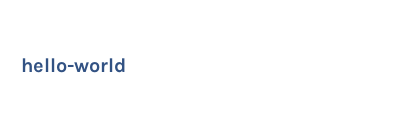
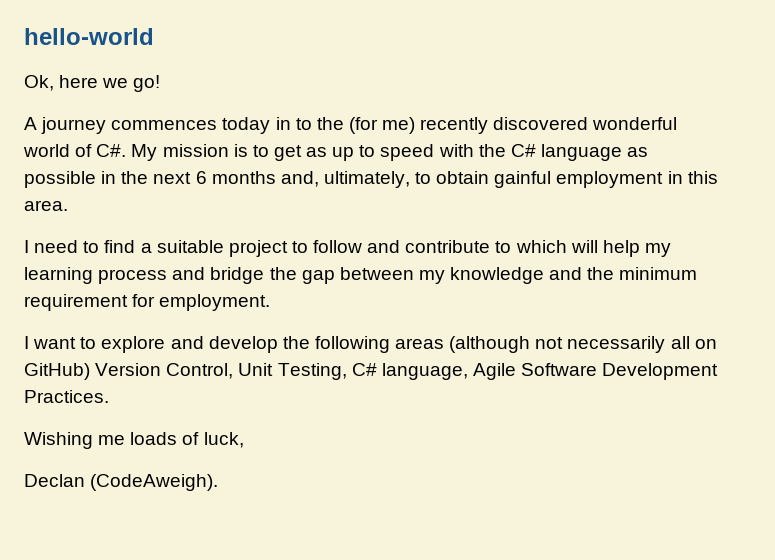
(126, 65) none -> [24,75,161,92] [24,117,678,134] [23,144,649,161] [24,171,718,188] [24,200,68,211] [24,240,671,257] [24,267,698,284] [24,294,271,311] [24,336,717,353] [24,363,719,380] [24,390,109,403] [24,432,244,449] [24,474,219,491] // Ok, here we go! // A journey commences today in to the (for me) recently discovered wonderful world of C#. My mission is to get as up to speed with the C# language as possible in the next 6 months and, ultimately, to obtain gainful employment in this area. // I need to find a suitable project to follow and contribute to which will help my learning process and bridge the gap between my knowledge and the minimum requirement for employment. // I want to explore and develop the following areas (although not necessarily all on GitHub) Version Control, Unit Testing, C# language, Agile Software Development Practices. // Wishing me loads of luck, // Declan (CodeAweigh).

